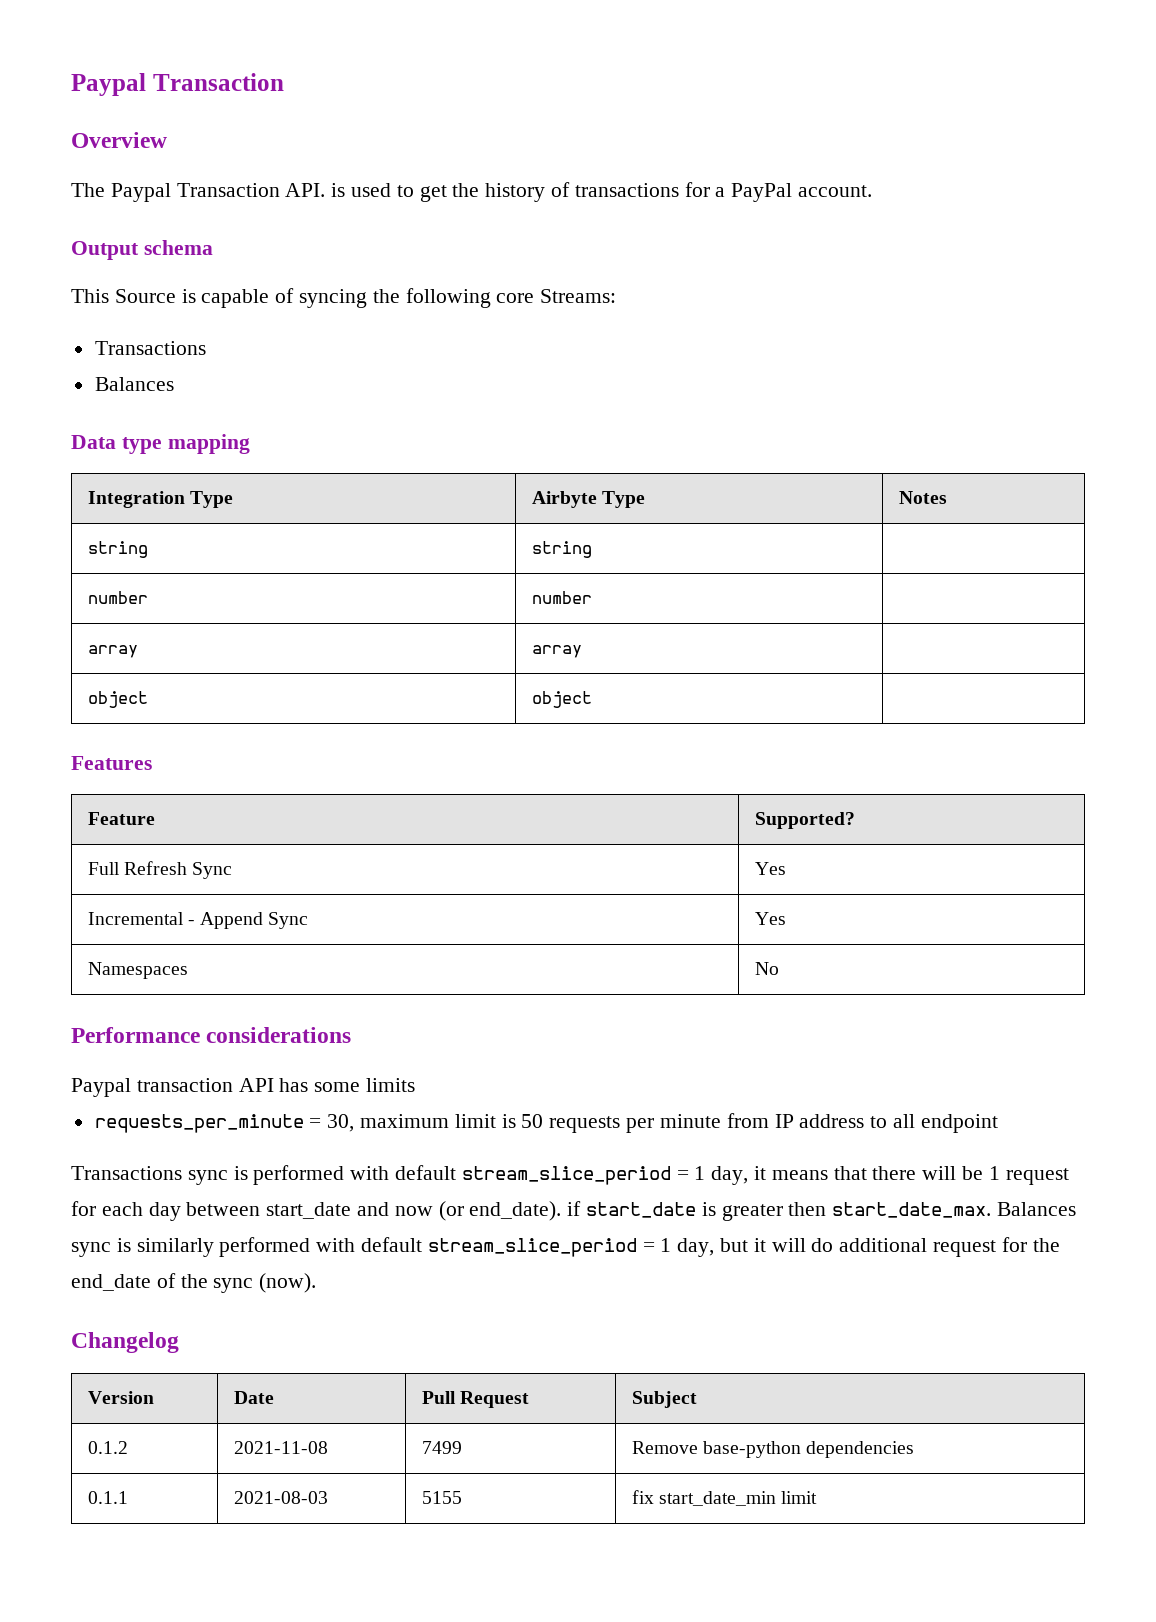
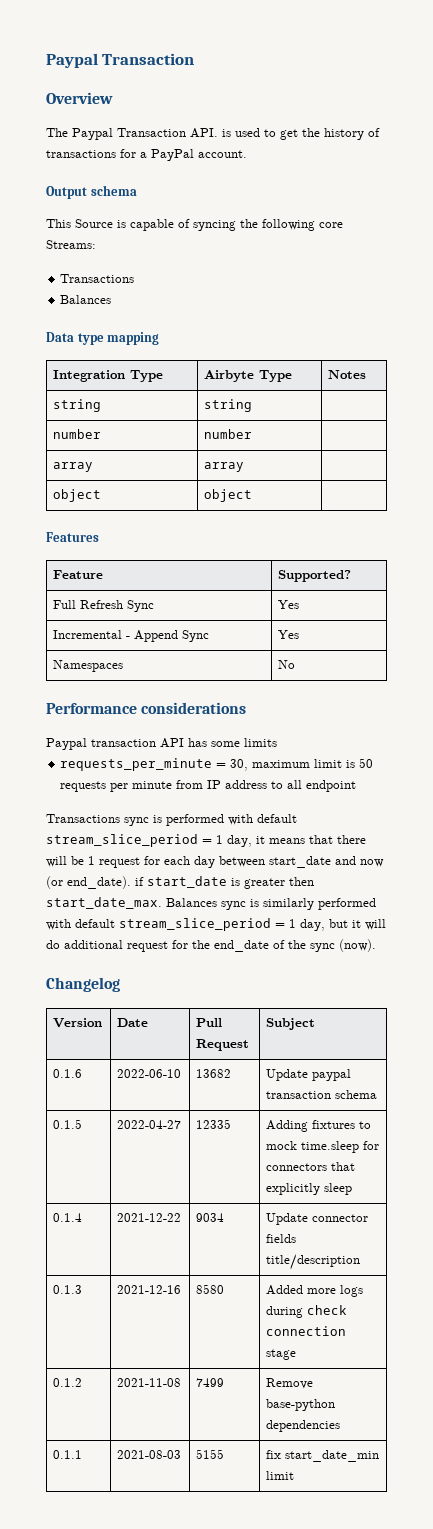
(697, 1399) none -> [53,1069,83,1078] [117,1069,182,1078] [196,1069,232,1078] [266,1069,352,1081] [266,1090,378,1099] [53,1119,83,1129] [117,1120,182,1129] [196,1119,232,1129] [266,1120,372,1132] [266,1141,380,1153] [266,1162,356,1171] [266,1183,353,1195] [53,1213,83,1222] [117,1213,182,1222] [196,1213,225,1222] [266,1213,369,1225] [266,1234,297,1243] [266,1254,361,1270] [53,1285,83,1294] [117,1285,182,1294] [196,1284,225,1294] [266,1285,364,1297] [266,1305,348,1318] [266,1326,347,1336] [266,1349,297,1360] // 0.1.6 | 2022-06-10 | 13682 | Update paypal transaction schema // 0.1.5 | 2022-04-27 | 12335 | Adding fixtures to mock time.sleep for connectors that explicitly sleep // 0.1.4 | 2021-12-22 | 9034 | Update connector fields title/description // 0.1.3 | 2021-12-16 | 8580 | Added more logs during check connection stage

